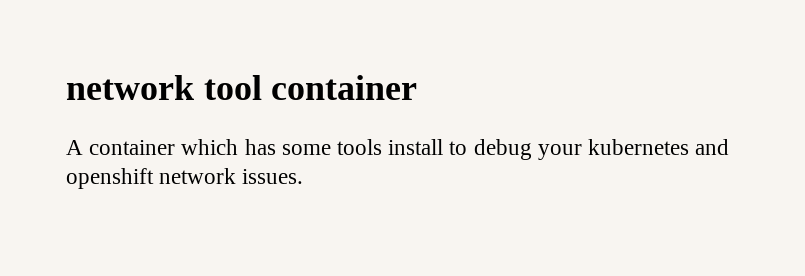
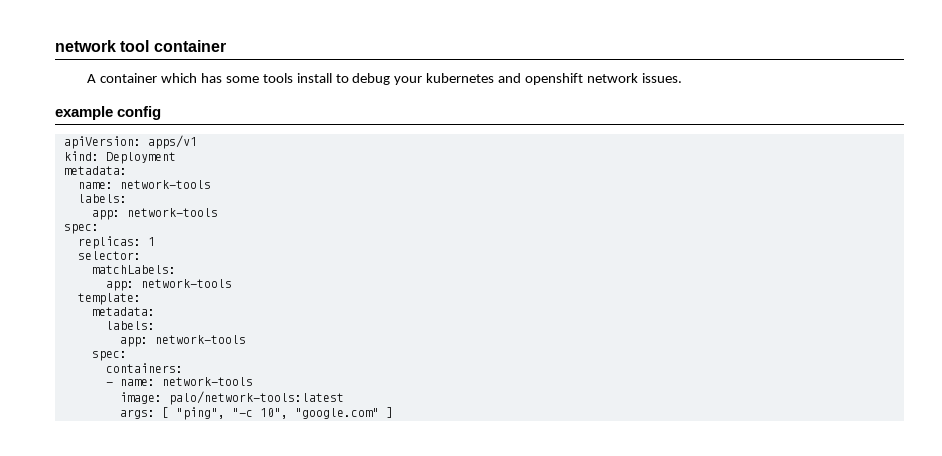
(304, 176) none -> [55,106,162,120] [63,135,197,149] [63,151,176,164] [63,166,127,175] [77,180,211,189] [77,194,127,203] [91,208,218,220] [63,224,99,234] [77,236,155,249] [77,251,141,260] [91,265,176,274] [105,279,232,291] [77,293,141,305] [91,307,155,316] [105,321,155,330] [119,335,246,347] [91,351,127,361] [105,363,183,373] [105,377,253,386] [119,391,344,405] [119,407,393,420] // example config // apiVersion: apps/v1 // kind: Deployment // metadata: // name: network-tools // labels: // app: network-tools // spec: // replicas: 1 // selector: // matchLabels: // app: network-tools // template: // metadata: // labels: // app: network-tools // spec: // containers: // - name: network-tools // image: palo/network-tools:latest // args: [ "ping", "-c 10", "google.com" ]

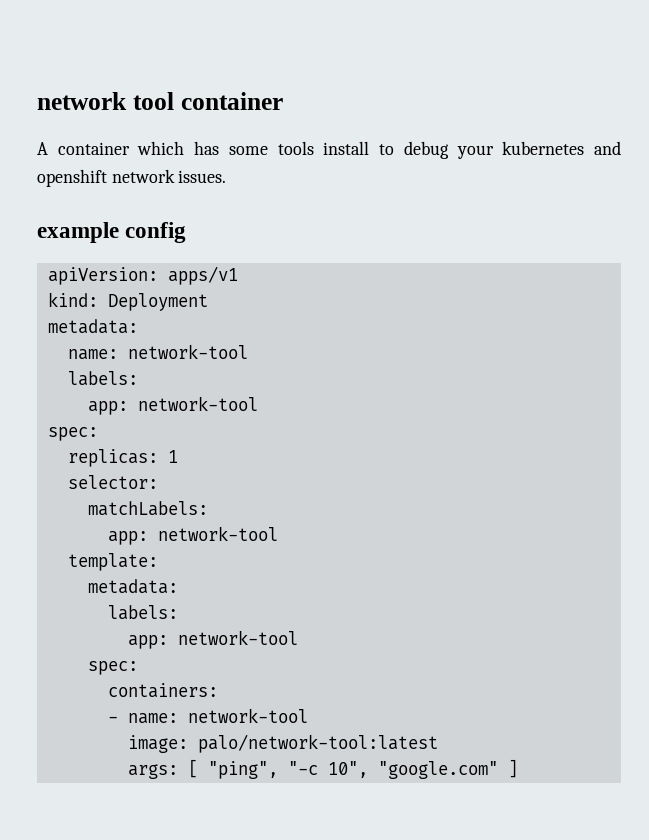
[119,180,211,189] [77,194,127,203] [91,208,218,220] network-tools // labels: // app: network-tools -> [127,344,248,359] [67,371,138,386] [87,396,258,415] network-tool // labels: // app: network-tool
[140,279,232,288] network-tools -> [157,526,278,541] network-tool
[154,335,246,344] network-tools -> [177,630,298,645] network-tool
[161,377,253,386] network-tools -> [187,708,308,723] network-tool
[168,391,344,405] palo/network-tools:latest -> [197,734,438,753] palo/network-tool:latest

